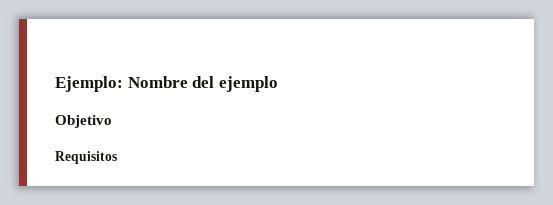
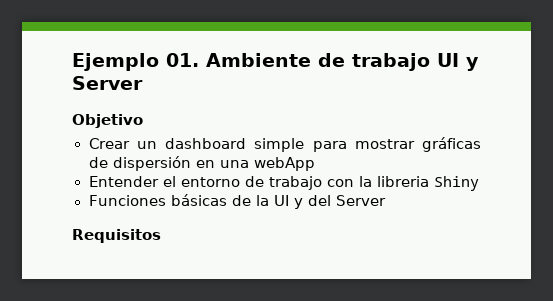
[55,76,278,92] [55,115,112,128] Ejemplo: Nombre del ejemplo // Objetivo -> [72,53,479,71] [72,76,143,90] [72,114,143,128] [88,137,481,152] [88,156,315,171] [88,176,479,191] [88,194,386,209] Ejemplo 01. Ambiente de trabajo UI y Server // Objetivo // Crear un dashboard simple para mostrar gráficas de dispersión en una webApp // Entender el entorno de trabajo con la libreria Shiny // Funciones básicas de la UI y del Server

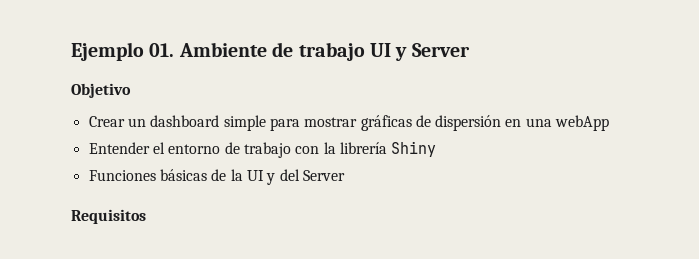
[376,176,429,187] libreria -> [339,142,387,154] librería

